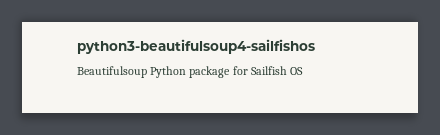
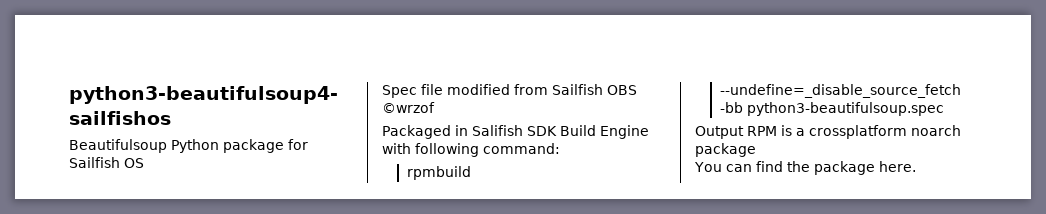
(304, 71) none -> [382,84,637,98] [382,102,435,113] [382,125,649,139] [382,143,560,157] [406,166,471,180] [719,84,961,98] [719,102,944,116] [695,125,961,139] [695,143,756,157] [694,161,916,175] // Spec file modified from Sailfish OBS ©wrzof // Packaged in Salifish SDK Build Engine with following command: // rpmbuild --undefine=_disable_source_fetch -bb python3-beautifulsoup.spec // Output RPM is a crossplatform noarch package // You can find the package here.

